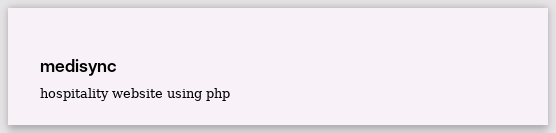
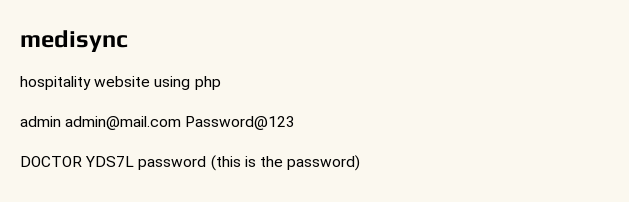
(230, 94) none -> [20,116,296,130] [20,155,361,171] // admin admin@mail.com Password@123 // DOCTOR YDS7L password (this is the password)

